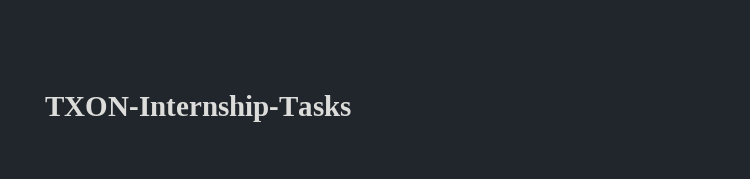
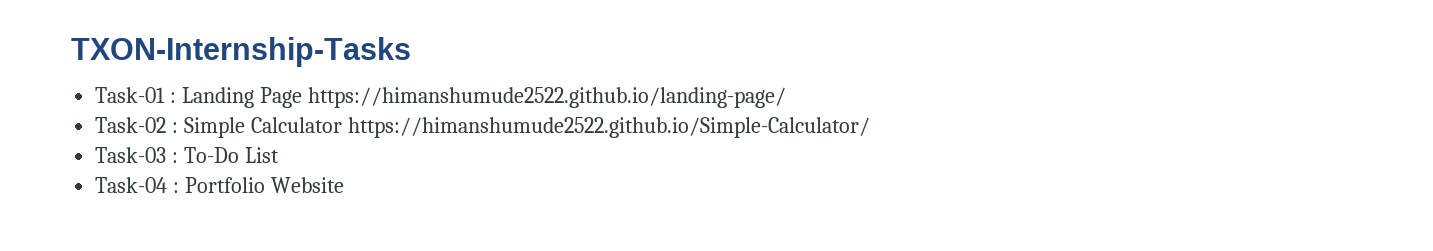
(351, 108) none -> [95,87,786,108] [95,117,870,138] [95,147,280,163] [95,177,345,193] // Task-01 : Landing Page https://himanshumude2522.github.io/landing-page/ // Task-02 : Simple Calculator https://himanshumude2522.github.io/Simple-Calculator/ // Task-03 : To-Do List // Task-04 : Portfolio Website

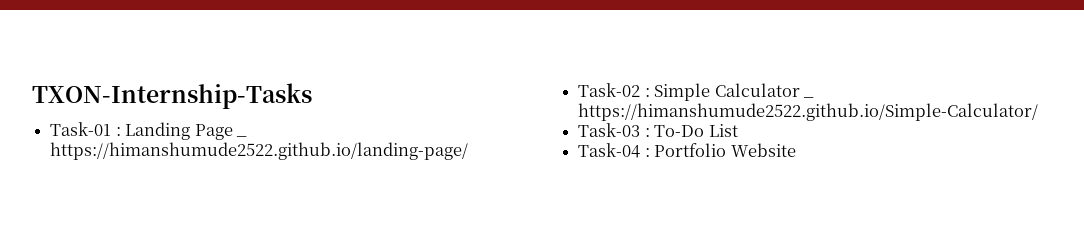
(303, 97) none -> [235,136,247,137] _
(343, 125) none -> [802,97,814,98] _

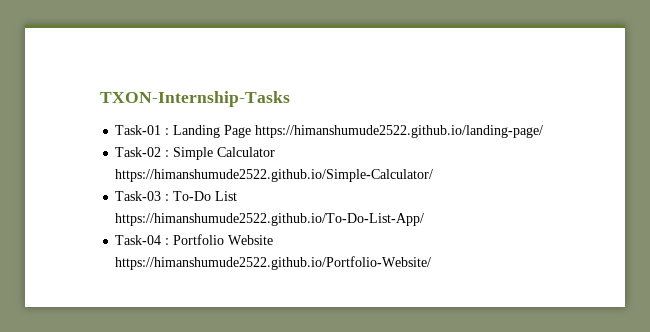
[235,136,247,137] _ -> (252, 131) none
[802,97,814,98] _ -> (276, 152) none
(738, 130) none -> [115,213,425,226] https://himanshumude2522.github.io/To-Do-List-App/
(796, 150) none -> [115,256,432,270] https://himanshumude2522.github.io/Portfolio-Website/

